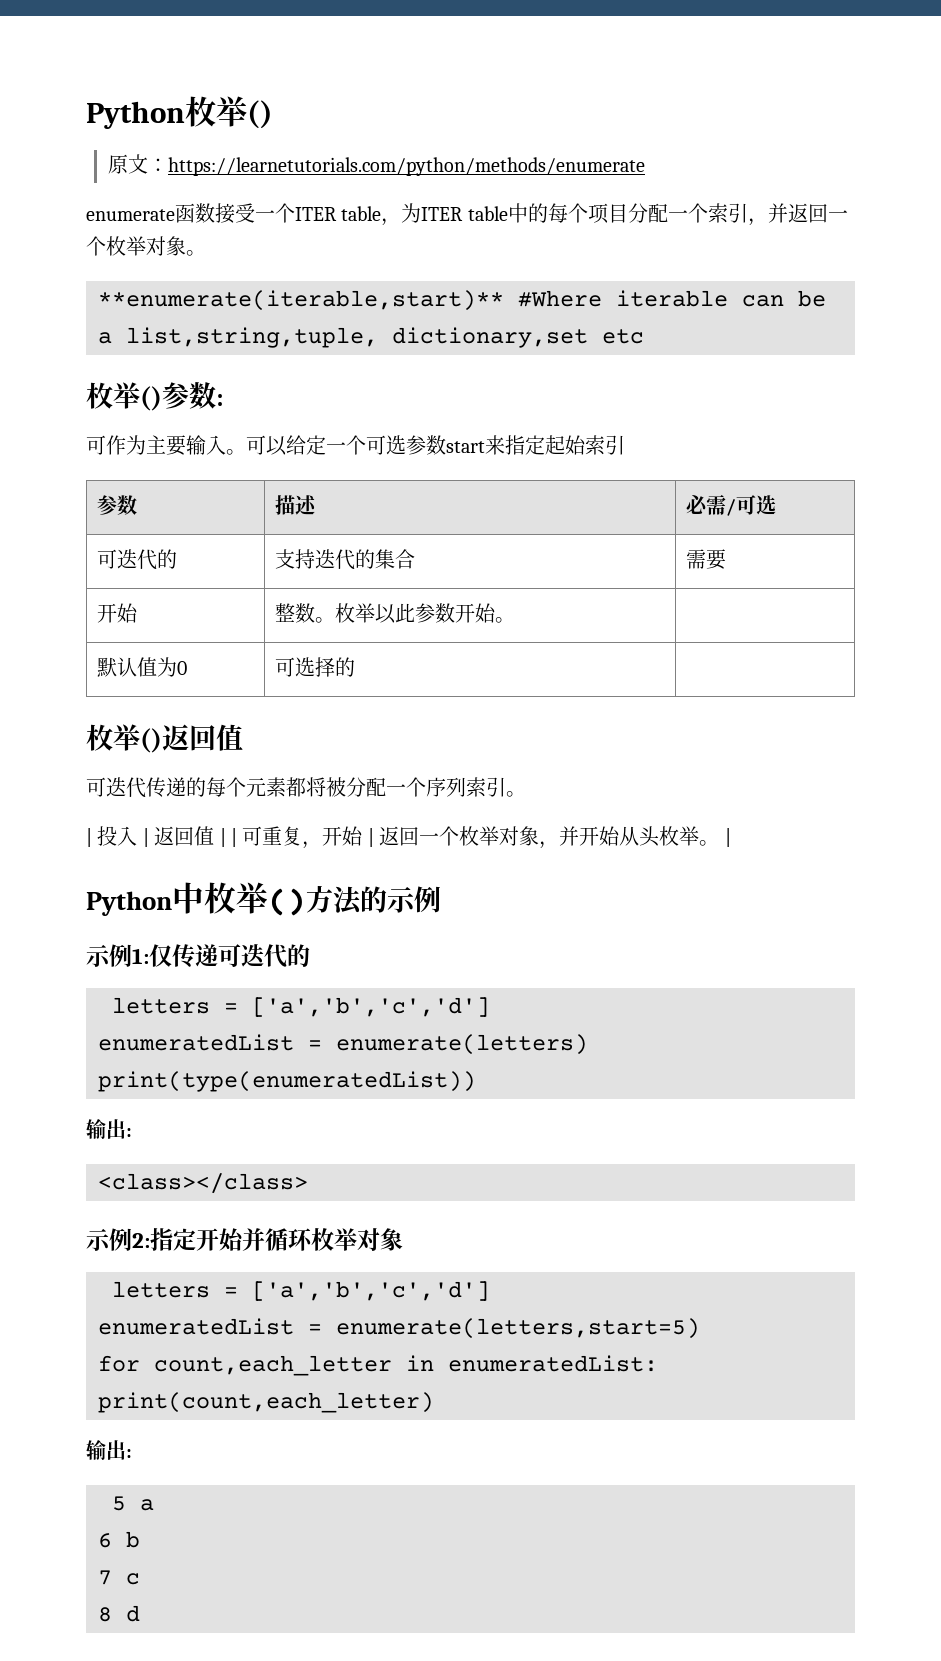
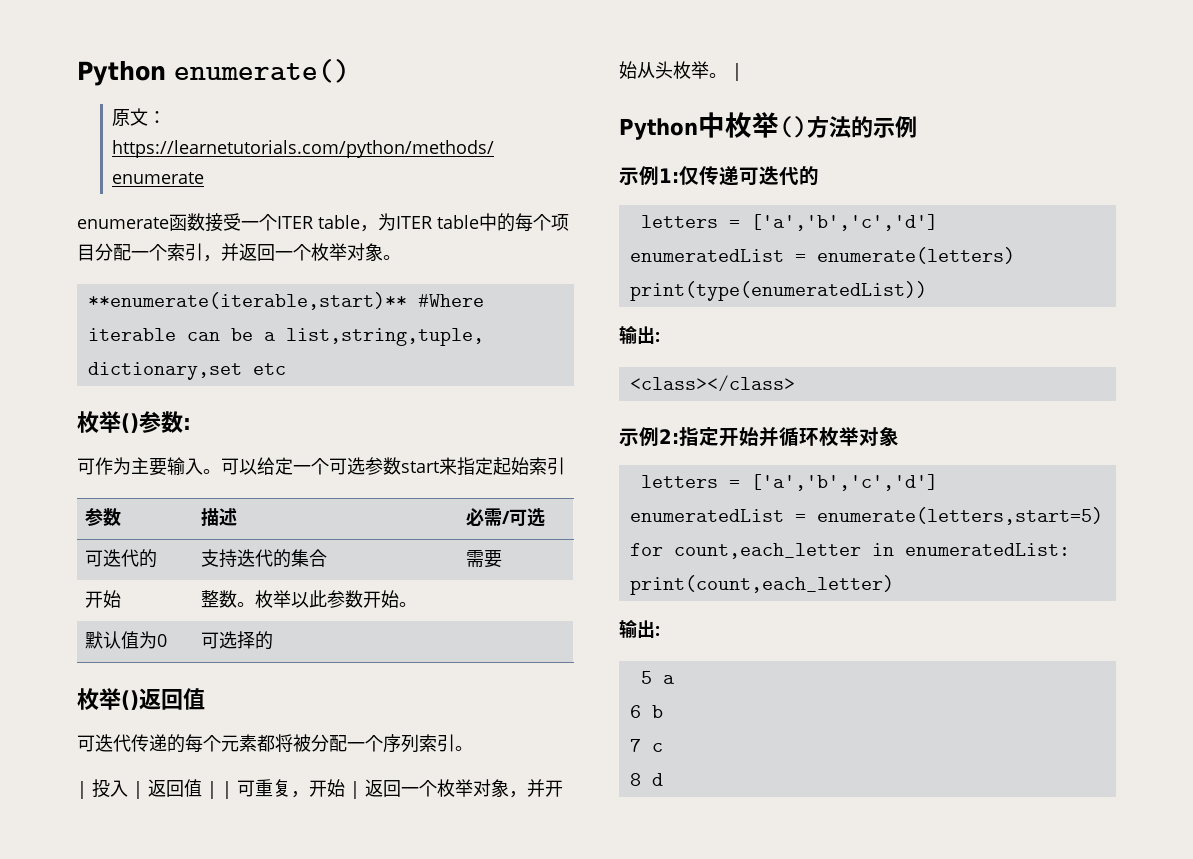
[86,96,273,129] Python枚举() -> [77,59,350,86] Python enumerate()

